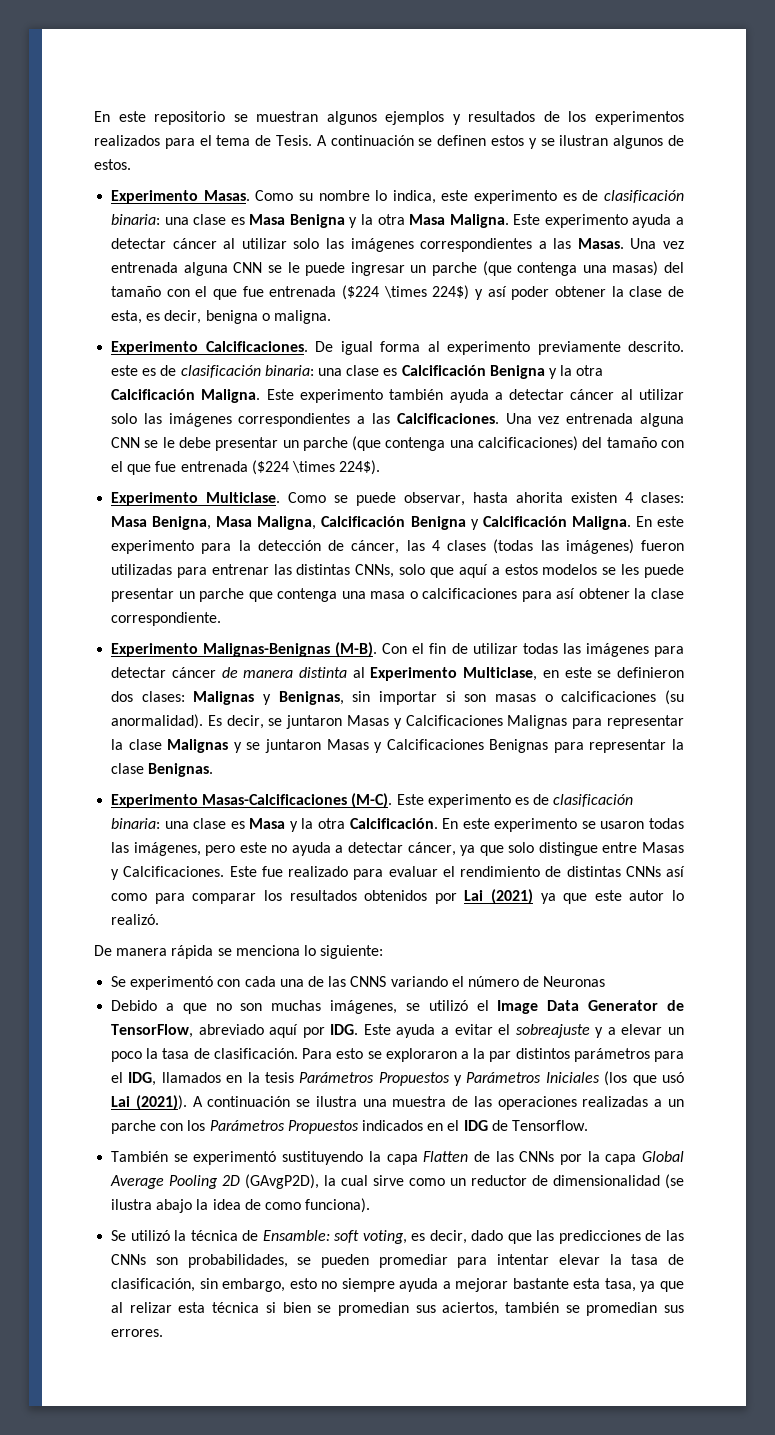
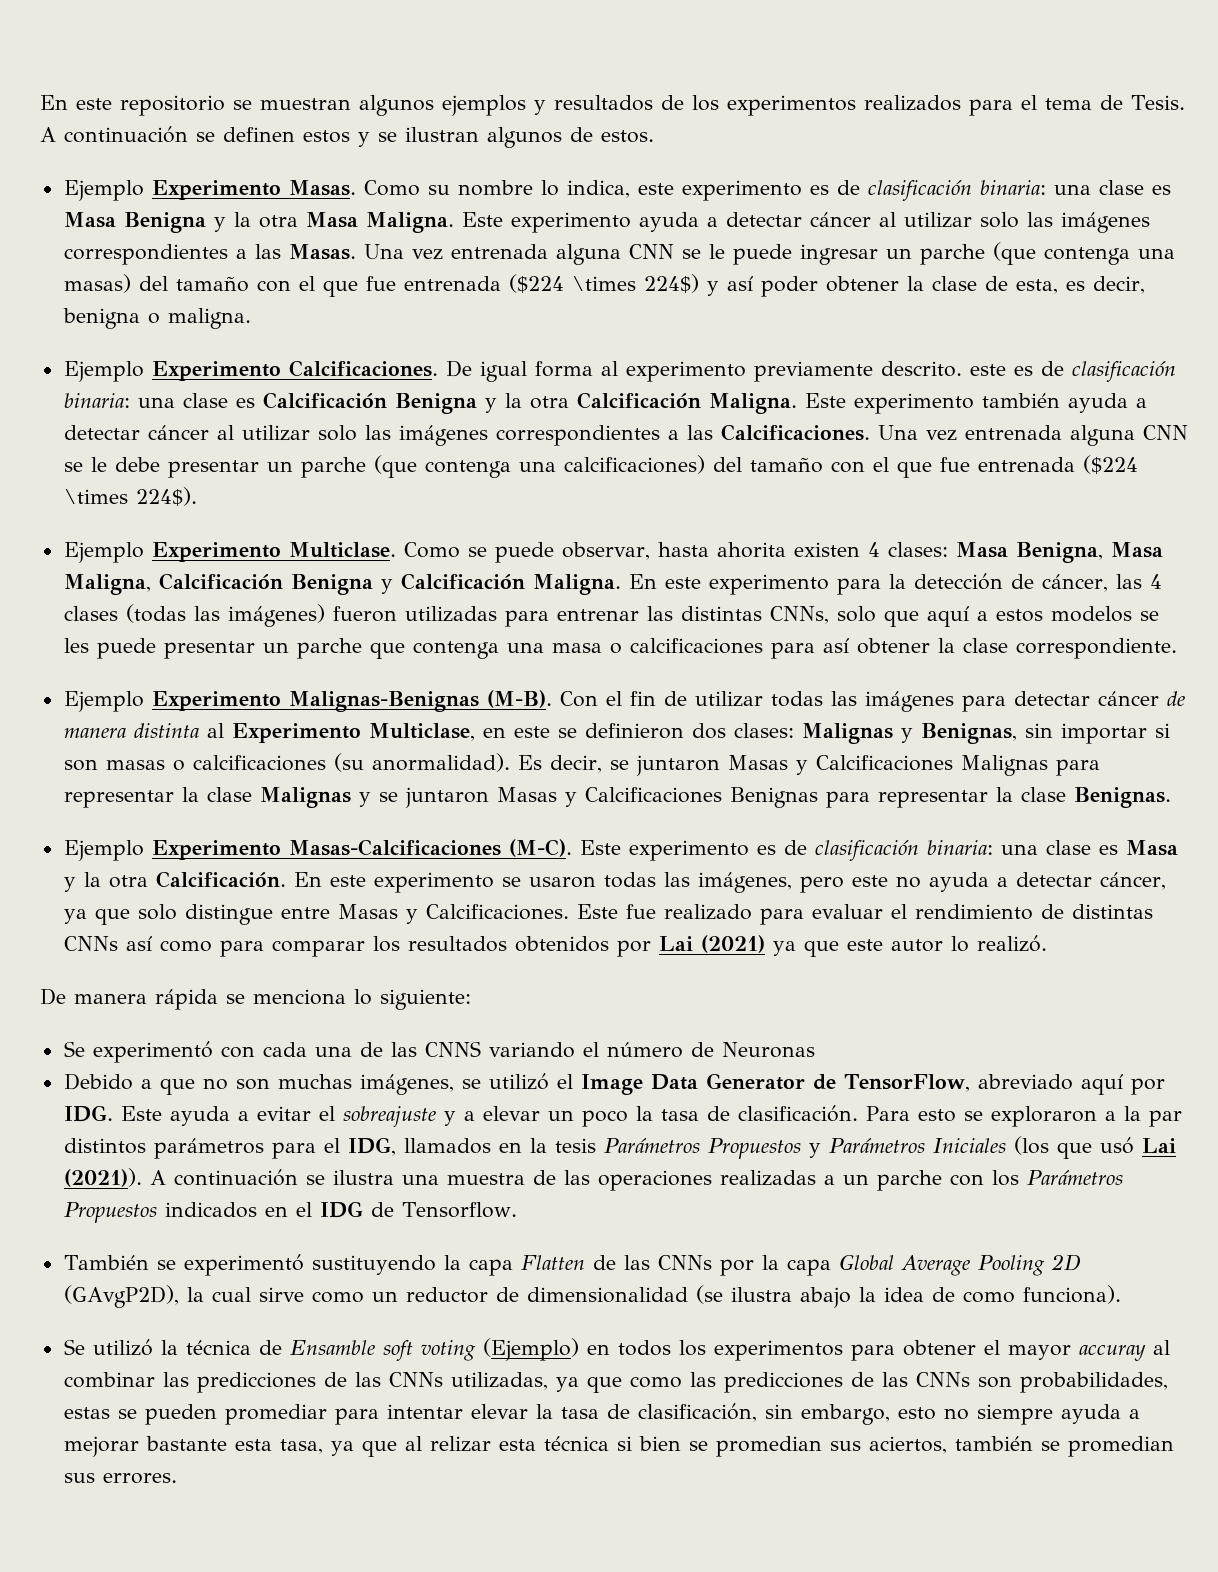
(131, 164) none -> [63,180,144,201] Ejemplo
(331, 317) none -> [63,361,144,382] Ejemplo
(381, 467) none -> [63,542,144,563] Ejemplo
(222, 619) none -> [63,691,144,712] Ejemplo
(214, 770) none -> [63,840,144,861] Ejemplo
[262,1230,532,1244] Ensamble: soft voting, es decir, dado que -> [289,1338,1170,1361] [63,1372,682,1393] Ensamble soft voting (Ejemplo) en todos los experimentos para obtener el mayor accuray al combinar las predicciones de las CNNs utilizadas, ya que como
(288, 1261) none -> [63,1407,110,1419] estas

